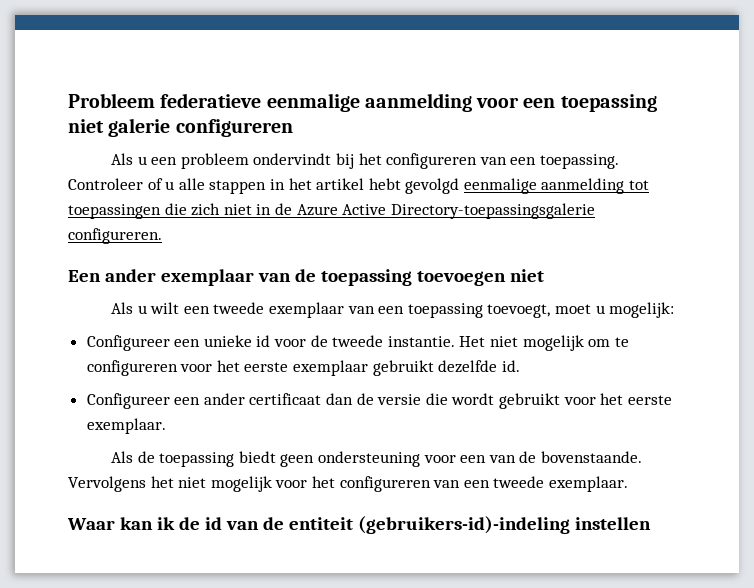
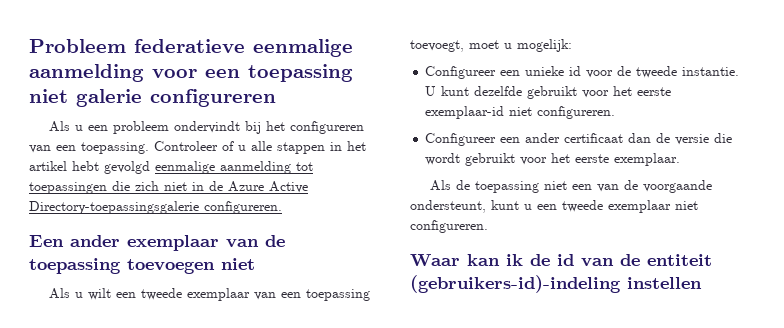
[459,335,629,351] [86,360,520,376] Het niet mogelijk om te configureren voor het eerste exemplaar gebruikt dezelfde id. -> [425,86,672,99] [425,106,616,119] U kunt dezelfde gebruikt voor het eerste exemplaar-id niet configureren.
[238,451,642,467] [68,476,628,492] biedt geen ondersteuning voor een van de bovenstaande. Vervolgens het niet mogelijk voor het configureren van een tweede exemplaar. -> [543,180,712,193] [410,200,698,213] [410,220,488,233] niet een van de voorgaande ondersteunt, kunt u een tweede exemplaar niet configureren.

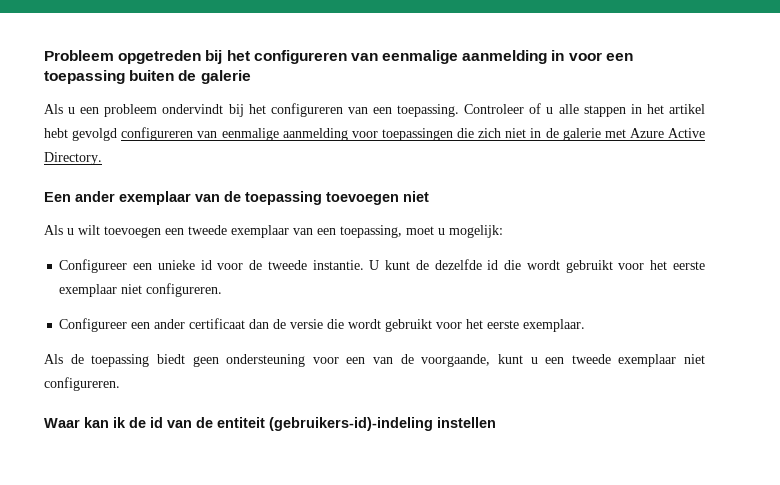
[134,39,353,57] [29,64,144,82] federatieve eenmalige aanmelding -> [118,50,565,64] opgetreden bij het configureren van eenmalige aanmelding in
[29,89,276,107] niet galerie configureren -> [129,70,251,84] buiten de galerie
[155,161,313,174] eenmalige aanmelding tot -> [121,127,378,141] configureren van eenmalige aanmelding voor
[228,181,308,193] [29,201,282,214] Azure Active Directory-toepassingsgalerie configureren. -> [562,128,705,141] [44,152,102,165] galerie met Azure Active Directory.
(111, 294) none -> [104,226,161,238] toevoegen
[305,289,370,301] [410,40,464,52] toepassing toevoegt, -> [340,225,402,238] toepassing,
[474,86,672,99] [425,106,505,119] dezelfde gebruikt voor het eerste exemplaar-id -> [415,259,705,273] [59,284,118,297] de dezelfde id die wordt gebruikt voor het eerste exemplaar
[543,181,567,190] niet -> [156,354,339,367] biedt geen ondersteuning voor
[642,180,712,193] [410,200,486,213] voorgaande ondersteunt, -> [421,354,491,367] voorgaande,

